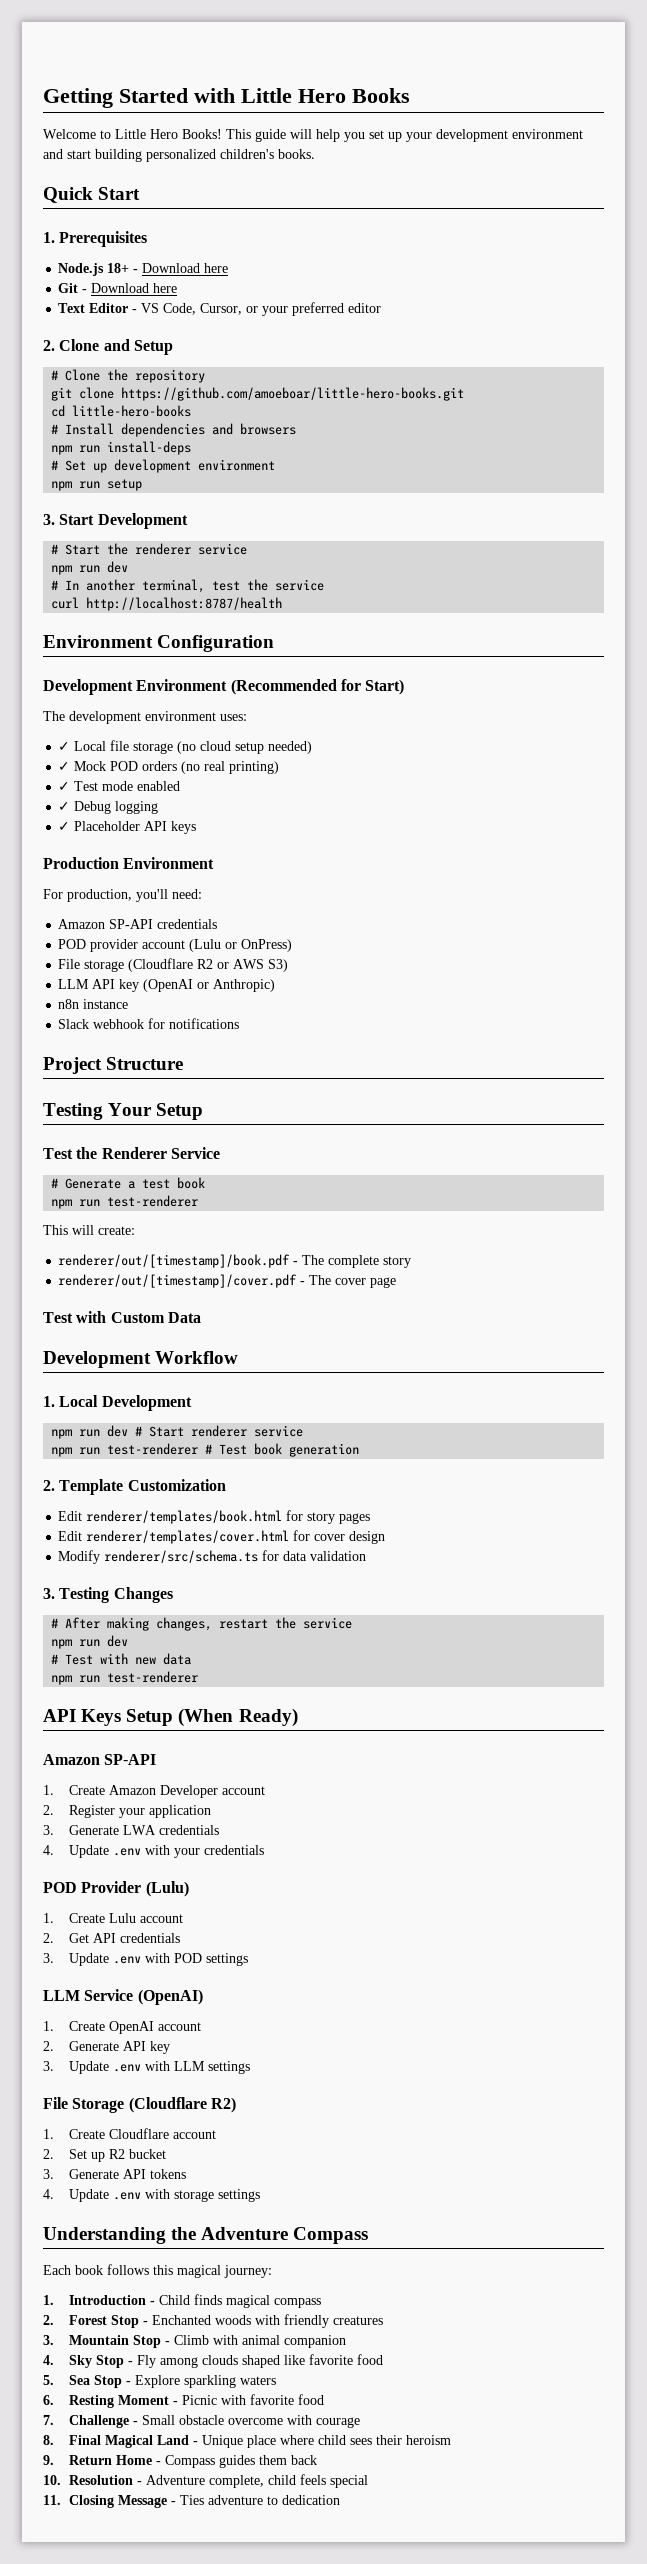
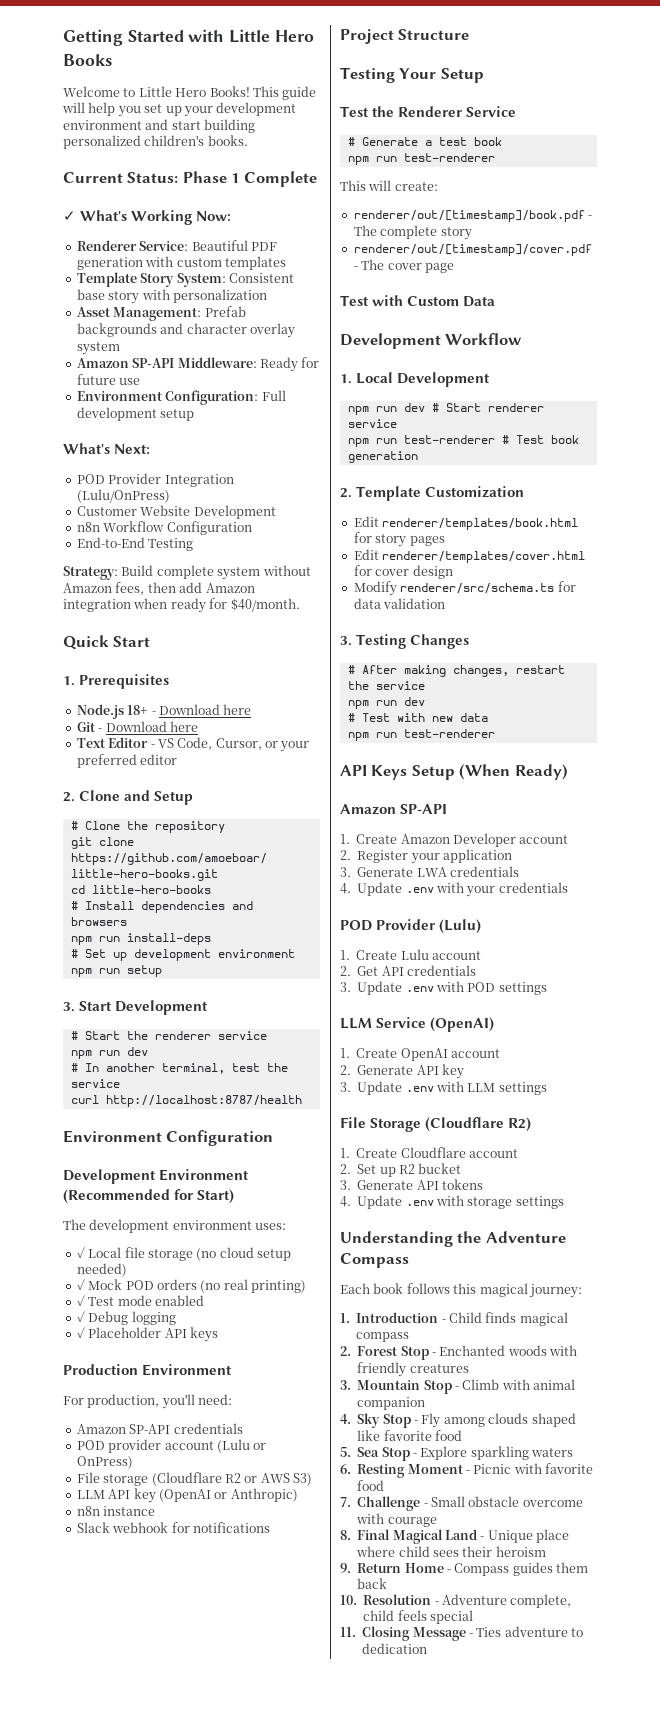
(315, 154) none -> [63,171,317,187] [63,210,232,225] [76,240,277,251] [76,256,286,270] [76,272,294,287] [76,289,267,304] [76,306,246,321] [76,323,295,338] [76,342,120,355] [76,357,320,372] [76,374,141,385] [76,390,286,405] [76,407,195,421] [63,443,151,454] [76,473,234,487] [76,489,170,503] [76,505,276,519] [76,521,252,535] [76,537,194,551] [63,565,311,580] [63,582,255,595] [63,598,300,613] // Current Status: Phase 1 Complete // ✓ What's Working Now: // Renderer Service: Beautiful PDF generation with custom templates // Template Story System: Consistent base story with personalization // Asset Management: Prefab backgrounds and character overlay system // Amazon SP-API Middleware: Ready for future use // Environment Configuration: Full development setup // What's Next: // POD Provider Integration (Lulu/OnPress) // Customer Website Development // n8n Workflow Configuration // End-to-End Testing // Strategy: Build complete system without Amazon fees, then add Amazon integration when ready for $40/month.

